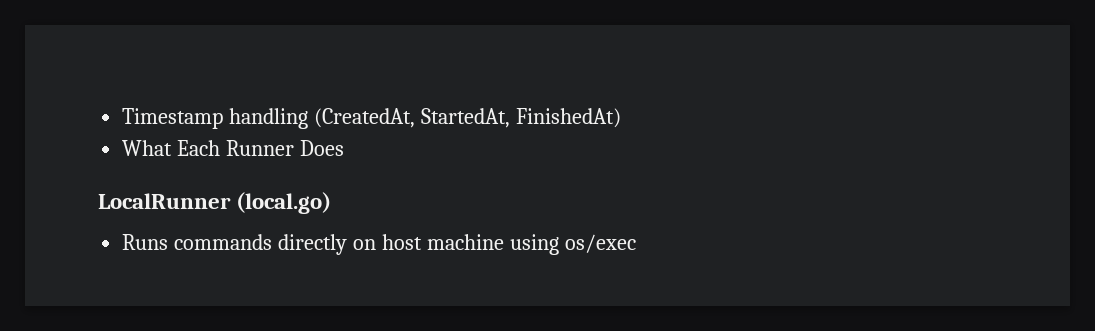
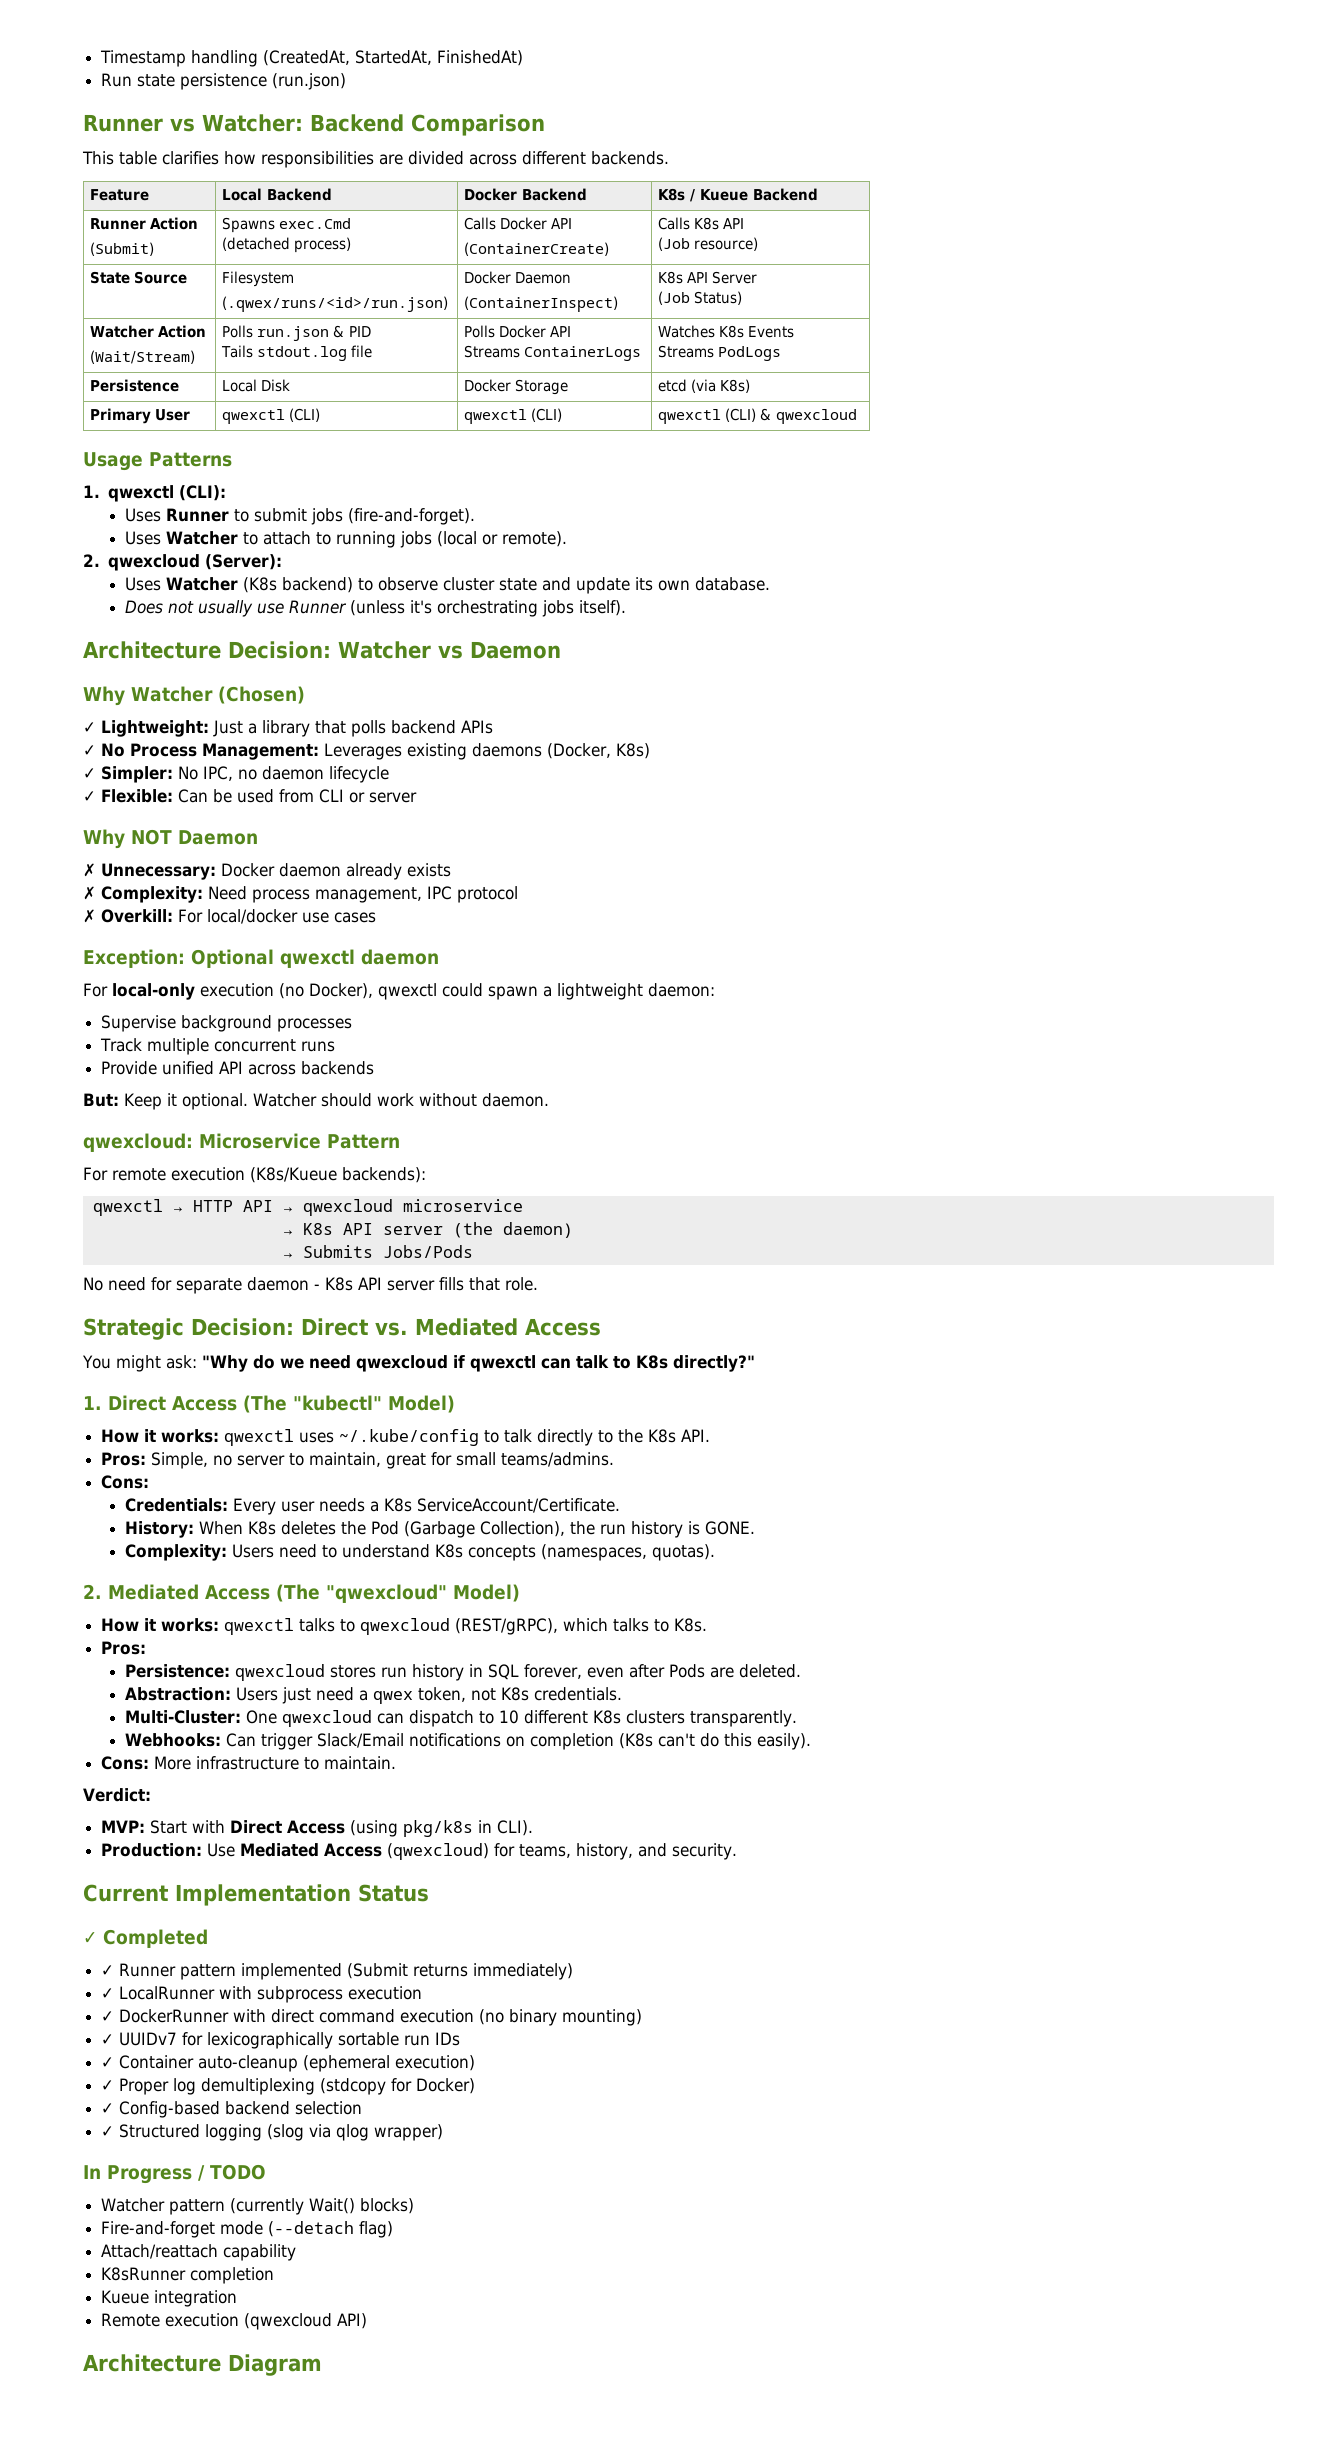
[122,140,345,156] [98,192,332,214] [122,234,636,255] What Each Runner Does // LocalRunner (local.go) // Runs commands directly on host machine using os/exec -> [101,73,347,90] [83,114,545,136] [82,151,669,168] [90,189,150,201] [222,188,333,201] [464,188,588,201] [658,188,819,202] [90,217,199,230] [90,242,155,256] [222,217,352,233] [222,237,352,253] [464,217,573,230] [464,242,610,256] [658,217,745,230] [658,237,759,251] [90,271,188,284] [222,271,295,287] [222,296,449,312] [464,271,572,284] [464,296,619,312] [658,271,758,284] [658,291,743,305] [90,325,207,338] [90,350,196,364] [222,325,371,341] [221,345,373,361] [464,325,572,338] [464,345,642,361] [658,325,795,338] [658,345,782,361] [90,379,180,392] [222,379,291,392] [464,379,569,395] [658,379,751,393] [90,408,191,424] [222,408,321,424] [464,408,563,424] [658,408,857,424] [83,452,232,471] [83,485,227,502] [124,508,475,525] [124,531,567,548] [83,554,283,571] [124,577,770,594] [124,600,626,617] [83,641,561,659] [83,686,305,706] [83,720,493,737] [83,743,650,760] [83,766,389,783] [83,789,417,803] [83,829,258,849] [83,863,451,880] [83,886,518,903] [83,909,376,924] [83,949,439,968] [83,983,715,1000] [101,1015,353,1032] [100,1038,336,1055] [101,1061,375,1075] [83,1093,549,1110] [83,1133,400,1152] [83,1167,426,1183] [92,1199,523,1216] [282,1222,573,1238] [282,1245,473,1258] [83,1277,538,1294] [83,1318,601,1340] [82,1355,755,1372] [83,1395,455,1413] [101,1429,711,1446] [101,1452,615,1469] [101,1475,150,1489] [124,1498,620,1515] [124,1521,755,1538] [124,1544,715,1561] [83,1584,520,1603] [101,1618,708,1635] [101,1641,147,1655] [124,1664,801,1681] [124,1687,622,1704] [124,1710,797,1727] [124,1733,811,1750] [101,1756,397,1770] [83,1788,151,1802] [101,1820,534,1837] [101,1843,738,1860] [83,1884,429,1906] [83,1929,208,1948] [101,1963,574,1980] [101,1986,423,2003] [101,2009,643,2026] [101,2032,461,2049] [101,2055,476,2072] [101,2078,476,2095] [101,2101,363,2118] [101,2124,444,2141] [83,2164,266,2184] [101,2198,415,2215] [101,2221,394,2238] [101,2244,297,2261] [101,2267,275,2284] [101,2290,238,2307] [101,2313,368,2330] [83,2354,322,2376] Run state persistence (run.json) // Runner vs Watcher: Backend Comparison // This table clarifies how responsibilities are divided across different backends. // Feature | Local Backend | Docker Backend | K8s / Kueue Backend // Runner Action // (Submit) | Spawns exec.Cmd // (detached process) | Calls Docker API // (ContainerCreate) | Calls K8s API // (Job resource) // State Source | Filesystem // (.qwex/runs/<id>/run.json) | Docker Daemon // (ContainerInspect) | K8s API Server // (Job Status) // Watcher Action // (Wait/Stream) | Polls run.json & PID // Tails stdout.log file | Polls Docker API // Streams ContainerLogs | Watches K8s Events // Streams PodLogs // Persistence | Local Disk | Docker Storage | etcd (via K8s) // Primary User | qwexctl (CLI) | qwexctl (CLI) | qwexctl (CLI) & qwexcloud // Usage Patterns // 1. qwexctl (CLI): // Uses Runner to submit jobs (fire-and-forget). // Uses Watcher to attach to running jobs (local or remote). // 2. qwexcloud (Server): // Uses Watcher (K8s backend) to observe cluster state and update its own database. // Does not usually use Runner (unless it's orchestrating jobs itself). // Architecture Decision: Watcher vs Daemon // Why Watcher (Chosen) // ✓ Lightweight: Just a library that polls backend APIs // ✓ No Process Management: Leverages existing daemons (Docker, K8s) // ✓ Simpler: No IPC, no daemon lifecycle // ✓ Flexible: Can be used from CLI or server // Why NOT Daemon // ✗ Unnecessary: Docker daemon already exists // ✗ Complexity: Need process management, IPC protocol // ✗ Overkill: For local/docker use cases // Exception: Optional qwexctl daemon // For local-only execution (no Docker), qwexctl could spawn a lightweight daemon: // Supervise background processes // Track multiple concurrent runs // Provide unified API across backends // But: Keep it optional. Watcher should work without daemon. // qwexcloud: Microservice Pattern // For remote execution (K8s/Kueue backends): // qwexctl → HTTP API → qwexcloud microservice // → K8s API server (the daemon) // → Submits Jobs/Pods // No need for separate daemon - K8s API server fills that role. // Strategic Decision: Direct vs. Mediated Access // You might ask: "Why do we need qwexcloud if qwexctl can talk to K8s directly?" // 1. Direct Access (The "kubectl" Model) // How it works: qwexctl uses ~/.kube/config to talk directly to the K8s API. // Pros: Simple, no server to maintain, great for small teams/admins. // Cons: // Credentials: Every user needs a K8s ServiceAccount/Certificate. // History: When K8s deletes the Pod (Garbage Collection), the run history is GONE. // Complexity: Users need to understand K8s concepts (namespaces, quotas). // 2. Mediated Access (The "qwexcloud" Model) // How it works: qwexctl talks to qwexcloud (REST/gRPC), which talks to K8s. // Pros: // Persistence: qwexcloud stores run history in SQL forever, even after Pods are deleted. // Abstraction: Users just need a qwex token, not K8s credentials. // Multi-Cluster: One qwexcloud can dispatch to 10 different K8s clusters transparently. // Webhooks: Can trigger Slack/Email notifications on completion (K8s can't do this easily). // Cons: More infrastructure to maintain. // Verdict: // MVP: Start with Direct Access (using pkg/k8s in CLI). // Production: Use Mediated Access (qwexcloud) for teams, history, and security. // Current Implementation Status // ✓ Completed // ✓ Runner pattern implemented (Submit returns immediately) // ✓ LocalRunner with subprocess execution // ✓ DockerRunner with direct command execution (no binary mounting) // ✓ UUIDv7 for lexicographically sortable run IDs // ✓ Container auto-cleanup (ephemeral execution) // ✓ Proper log demultiplexing (stdcopy for Docker) // ✓ Config-based backend selection // ✓ Structured logging (slog via qlog wrapper) // In Progress / TODO // Watcher pattern (currently Wait() blocks) // Fire-and-forget mode (--detach flag) // Attach/reattach capability // K8sRunner completion // Kueue integration // Remote execution (qwexcloud API) // Architecture Diagram

